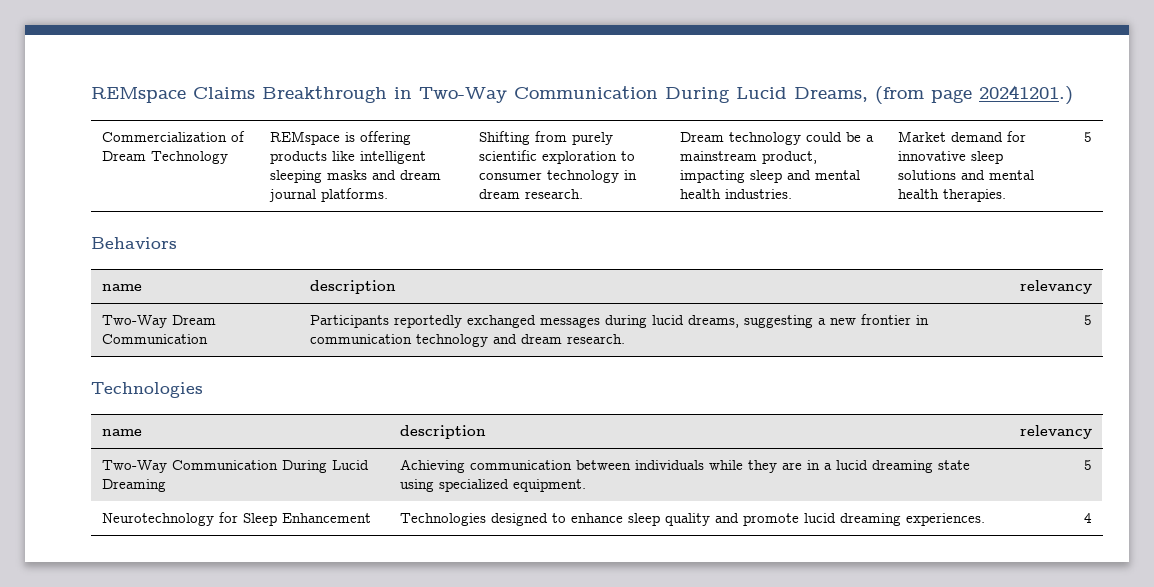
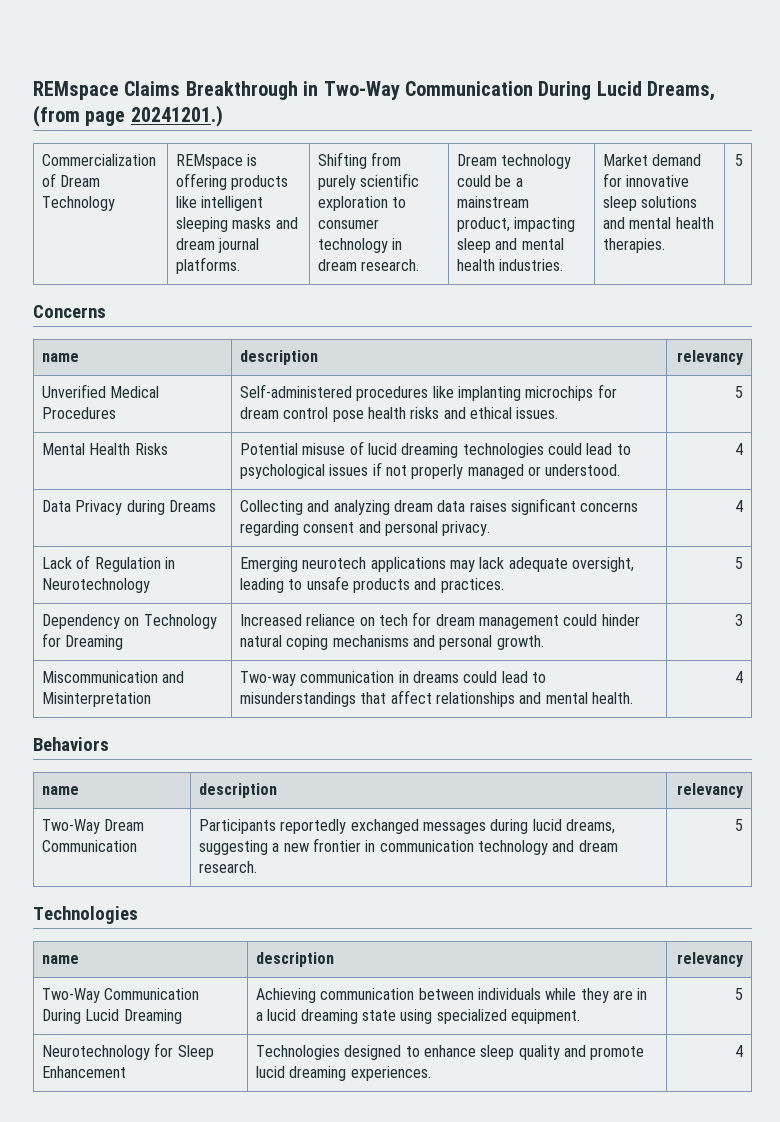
(1093, 137) none -> [33,305,106,318] [41,353,79,362] [239,350,318,365] [677,350,745,365] [41,384,160,398] [41,407,116,419] [239,384,617,401] [239,407,559,422] [735,386,744,398] [41,443,168,455] [239,441,631,458] [239,462,621,479] [735,443,744,455] [41,500,216,515] [239,498,639,515] [239,521,491,536] [735,500,744,512] [41,555,175,572] [41,578,150,593] [239,557,634,572] [239,576,504,593] [735,557,744,569] [41,614,217,629] [41,633,124,650] [239,612,640,629] [239,635,544,650] [735,614,744,626] [41,671,185,683] [41,692,151,707] [239,671,546,686] [239,690,633,707] [735,671,744,683] // Concerns // name | description | relevancy // Unverified Medical Procedures | Self-administered procedures like implanting microchips for dream control pose health risks and ethical issues. | 5 // Mental Health Risks | Potential misuse of lucid dreaming technologies could lead to psychological issues if not properly managed or understood. | 4 // Data Privacy during Dreams | Collecting and analyzing dream data raises significant concerns regarding consent and personal privacy. | 4 // Lack of Regulation in Neurotechnology | Emerging neurotech applications may lack adequate oversight, leading to unsafe products and practices. | 5 // Dependency on Technology for Dreaming | Increased reliance on tech for dream management could hinder natural coping mechanisms and personal growth. | 3 // Miscommunication and Misinterpretation | Two-way communication in dreams could lead to misunderstandings that affect relationships and mental health. | 4

